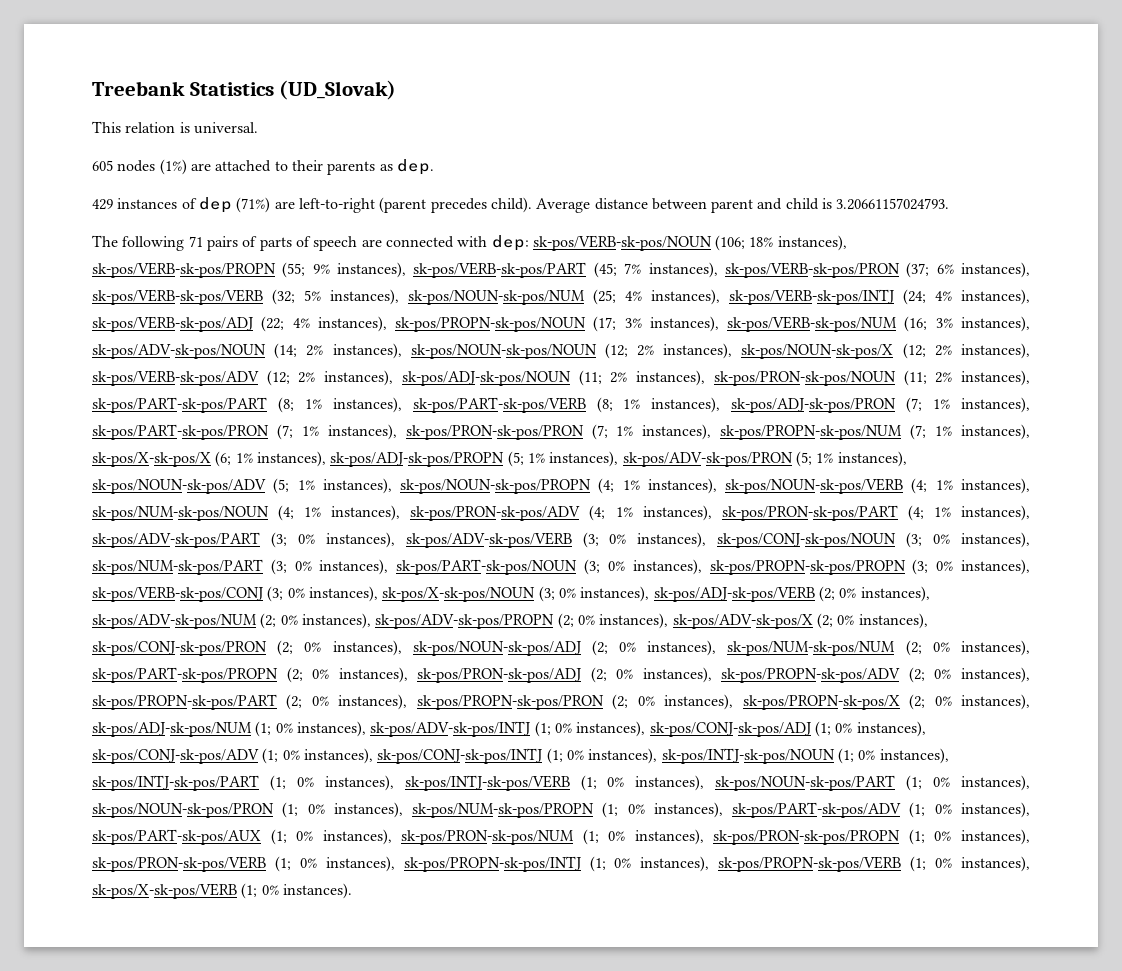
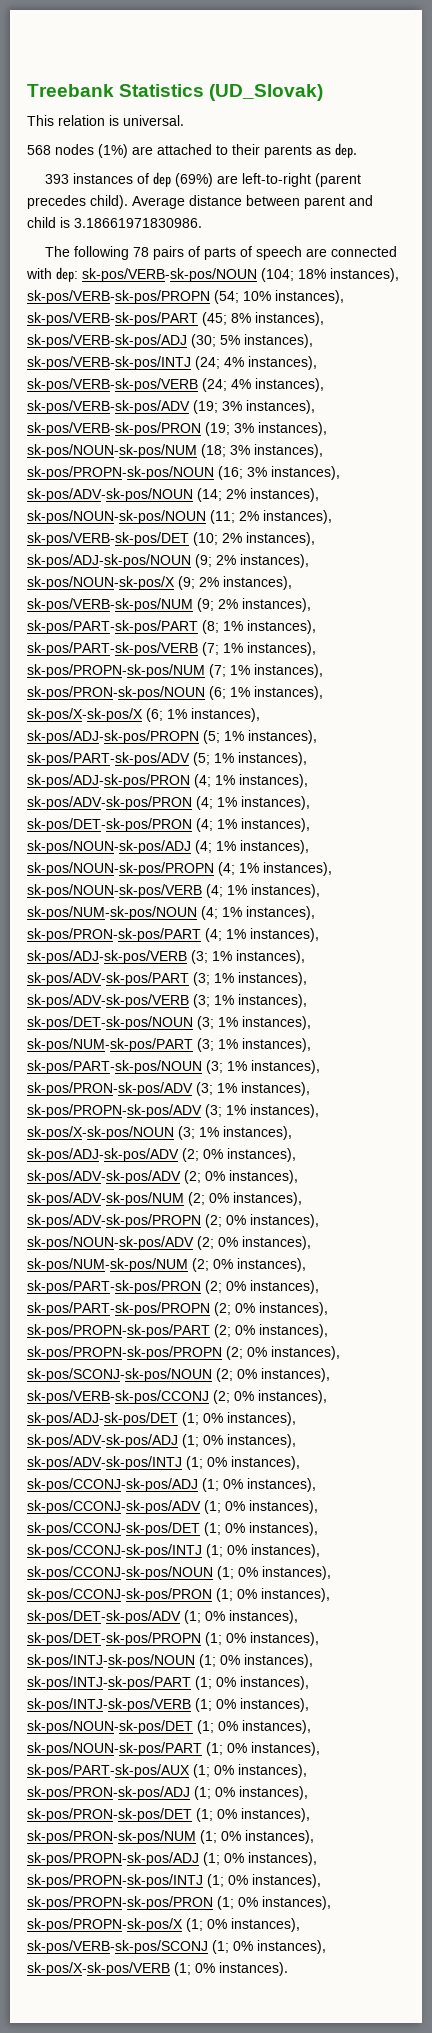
[92,160,113,171] 605 -> [27,145,51,155] 568
[92,199,113,210] 429 -> [45,174,70,184] 393
[236,197,271,213] (71%) -> [175,173,214,187] (69%)
[836,198,950,210] 3.20661157024793. -> [74,218,202,228] 3.18661971830986.
[188,236,203,247] 71 -> [133,247,150,257] 78
[715,235,746,251] (106; -> [261,268,294,282] (104;
[282,262,330,278] (55; 9% -> [214,290,271,304] (54; 10%
[624,262,1030,278] [92,289,1030,305] [92,316,898,332] 7% instances), sk-pos/VERB-sk-pos/PRON (37; 6% instances), sk-pos/VERB-sk-pos/VERB (32; 5% instances), sk-pos/NOUN-sk-pos/NUM (25; 4% instances), sk-pos/VERB-sk-pos/INTJ (24; 4% instances), sk-pos/VERB-sk-pos/ADJ (22; 4% instances), sk-pos/PROPN-sk-pos/NOUN (17; 3% instances), sk-pos/VERB-sk-pos/NUM -> [231,312,324,326] [27,334,313,348] [27,356,317,370] [27,378,324,392] [27,400,315,414] [27,422,327,436] [27,444,323,458] [27,466,214,480] 8% instances), sk-pos/VERB-sk-pos/ADJ (30; 5% instances), sk-pos/VERB-sk-pos/INTJ (24; 4% instances), sk-pos/VERB-sk-pos/VERB (24; 4% instances), sk-pos/VERB-sk-pos/ADV (19; 3% instances), sk-pos/VERB-sk-pos/PRON (19; 3% instances), sk-pos/NOUN-sk-pos/NUM (18; 3% instances), sk-pos/PROPN-sk-pos/NOUN
[604,343,628,359] (12; -> [210,510,332,524] [27,532,315,546] [27,554,212,568] (11; 2% instances), sk-pos/VERB-sk-pos/DET (10; 2% instances), sk-pos/ADJ-sk-pos/NOUN (9;
[902,343,1030,359] [92,370,927,386] (12; 2% instances), sk-pos/VERB-sk-pos/ADV (12; 2% instances), sk-pos/ADJ-sk-pos/NOUN (11; 2% instances), sk-pos/PRON-sk-pos/NOUN (11; -> [178,576,292,590] [27,598,214,612] (9; 2% instances), sk-pos/VERB-sk-pos/NUM (9;
[596,397,1030,413] [92,424,584,440] (8; 1% instances), sk-pos/ADJ-sk-pos/PRON (7; 1% instances), sk-pos/PART-sk-pos/PRON (7; 1% instances), sk-pos/PRON-sk-pos/PRON -> (198, 649) none
(1030, 432) none -> [27,686,323,700] sk-pos/PRON-sk-pos/NOUN (6; 1% instances),
[622,451,907,467] [92,478,290,494] sk-pos/ADV-sk-pos/PRON (5; 1% instances), sk-pos/NOUN-sk-pos/ADV (5; -> [27,752,307,766] [27,774,308,788] [27,796,310,810] [27,818,310,832] [27,840,212,854] sk-pos/PART-sk-pos/ADV (5; 1% instances), sk-pos/ADJ-sk-pos/PRON (4; 1% instances), sk-pos/ADV-sk-pos/PRON (4; 1% instances), sk-pos/DET-sk-pos/PRON (4; 1% instances), sk-pos/NOUN-sk-pos/ADJ (4;
[410,505,924,521] sk-pos/PRON-sk-pos/ADV (4; 1% instances), sk-pos/PRON-sk-pos/PART (4; -> [27,928,319,942] [27,950,208,964] sk-pos/PRON-sk-pos/PART (4; 1% instances), sk-pos/ADJ-sk-pos/VERB (3;
[297,534,315,544] 0% -> [214,973,234,983] 1%
[609,532,951,548] 0% instances), sk-pos/CONJ-sk-pos/NOUN (3; 0% -> [214,994,307,1008] [27,1016,238,1030] 1% instances), sk-pos/DET-sk-pos/NOUN (3; 1%
[294,561,312,571] 0% -> [218,1039,238,1049] 1%
[607,559,1031,575] [92,586,815,602] 0% instances), sk-pos/PROPN-sk-pos/PROPN (3; 0% instances), sk-pos/VERB-sk-pos/CONJ (3; 0% instances), sk-pos/X-sk-pos/NOUN (3; 0% instances), sk-pos/ADJ-sk-pos/VERB -> [227,1060,320,1074] [27,1082,310,1096] [27,1104,319,1118] [27,1126,292,1140] [27,1148,296,1162] [27,1170,181,1184] 1% instances), sk-pos/PRON-sk-pos/ADV (3; 1% instances), sk-pos/PROPN-sk-pos/ADV (3; 1% instances), sk-pos/X-sk-pos/NOUN (3; 1% instances), sk-pos/ADJ-sk-pos/ADV (2; 0% instances), sk-pos/ADV-sk-pos/ADV
[672,613,928,629] [92,640,581,656] sk-pos/ADV-sk-pos/X (2; 0% instances), sk-pos/CONJ-sk-pos/PRON (2; 0% instances), sk-pos/NOUN-sk-pos/ADJ -> [27,1236,194,1250] sk-pos/NOUN-sk-pos/ADV
[92,667,901,683] sk-pos/PART-sk-pos/PROPN (2; 0% instances), sk-pos/PRON-sk-pos/ADJ (2; 0% instances), sk-pos/PROPN-sk-pos/ADV -> [27,1280,319,1294] [27,1302,210,1316] sk-pos/PART-sk-pos/PRON (2; 0% instances), sk-pos/PART-sk-pos/PROPN
[416,694,1031,710] [92,722,252,737] sk-pos/PROPN-sk-pos/PRON (2; 0% instances), sk-pos/PROPN-sk-pos/X (2; 0% instances), sk-pos/ADJ-sk-pos/NUM -> [27,1346,340,1360] [27,1368,330,1382] [27,1390,327,1404] [27,1412,296,1426] [27,1434,178,1448] sk-pos/PROPN-sk-pos/PROPN (2; 0% instances), sk-pos/SCONJ-sk-pos/NOUN (2; 0% instances), sk-pos/VERB-sk-pos/CCONJ (2; 0% instances), sk-pos/ADJ-sk-pos/DET (1; 0% instances), sk-pos/ADV-sk-pos/ADJ
[649,721,926,737] [92,748,543,764] sk-pos/CONJ-sk-pos/ADJ (1; 0% instances), sk-pos/CONJ-sk-pos/ADV (1; 0% instances), sk-pos/CONJ-sk-pos/INTJ -> [27,1478,316,1492] [27,1500,318,1514] [27,1522,318,1536] [27,1544,320,1558] [27,1566,331,1580] [27,1588,330,1602] [27,1610,298,1624] [27,1632,201,1646] sk-pos/CCONJ-sk-pos/ADJ (1; 0% instances), sk-pos/CCONJ-sk-pos/ADV (1; 0% instances), sk-pos/CCONJ-sk-pos/DET (1; 0% instances), sk-pos/CCONJ-sk-pos/INTJ (1; 0% instances), sk-pos/CCONJ-sk-pos/NOUN (1; 0% instances), sk-pos/CCONJ-sk-pos/PRON (1; 0% instances), sk-pos/DET-sk-pos/ADV (1; 0% instances), sk-pos/DET-sk-pos/PROPN
[715,775,1030,791] [92,802,902,818] sk-pos/NOUN-sk-pos/PART (1; 0% instances), sk-pos/NOUN-sk-pos/PRON (1; 0% instances), sk-pos/NUM-sk-pos/PROPN (1; 0% instances), sk-pos/PART-sk-pos/ADV -> [27,1720,311,1734] [27,1742,202,1756] sk-pos/NOUN-sk-pos/DET (1; 0% instances), sk-pos/NOUN-sk-pos/PART
[401,829,1030,845] [92,856,266,872] sk-pos/PRON-sk-pos/NUM (1; 0% instances), sk-pos/PRON-sk-pos/PROPN (1; 0% instances), sk-pos/PRON-sk-pos/VERB -> [27,1786,308,1800] [27,1808,310,1822] [27,1830,314,1844] [27,1852,199,1866] sk-pos/PRON-sk-pos/ADJ (1; 0% instances), sk-pos/PRON-sk-pos/DET (1; 0% instances), sk-pos/PRON-sk-pos/NUM (1; 0% instances), sk-pos/PROPN-sk-pos/ADJ
[718,856,902,872] sk-pos/PROPN-sk-pos/VERB -> [27,1896,331,1910] [27,1918,300,1932] [27,1940,208,1954] sk-pos/PROPN-sk-pos/PRON (1; 0% instances), sk-pos/PROPN-sk-pos/X (1; 0% instances), sk-pos/VERB-sk-pos/SCONJ

